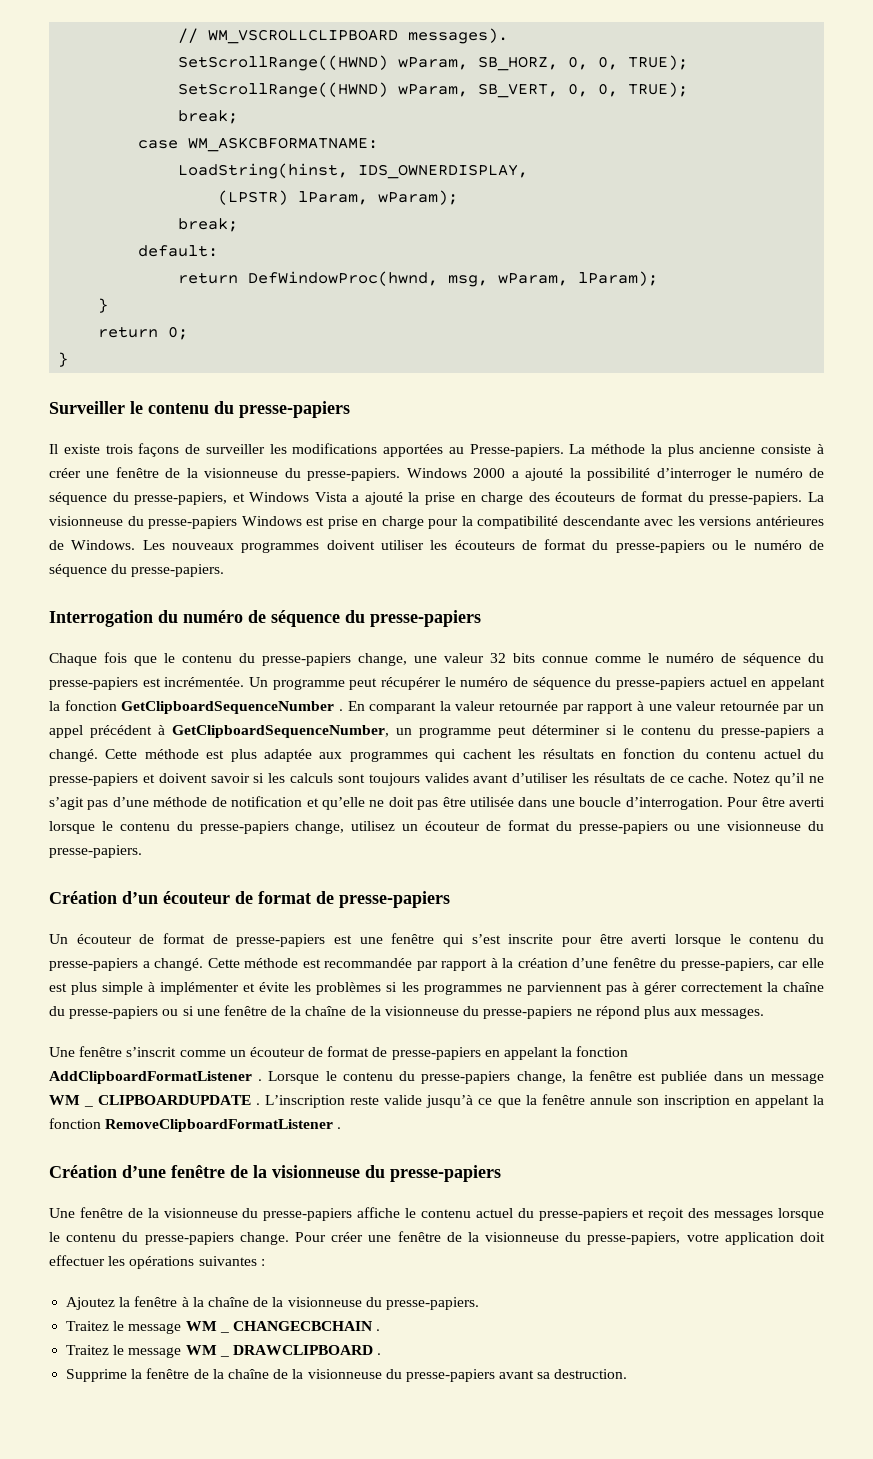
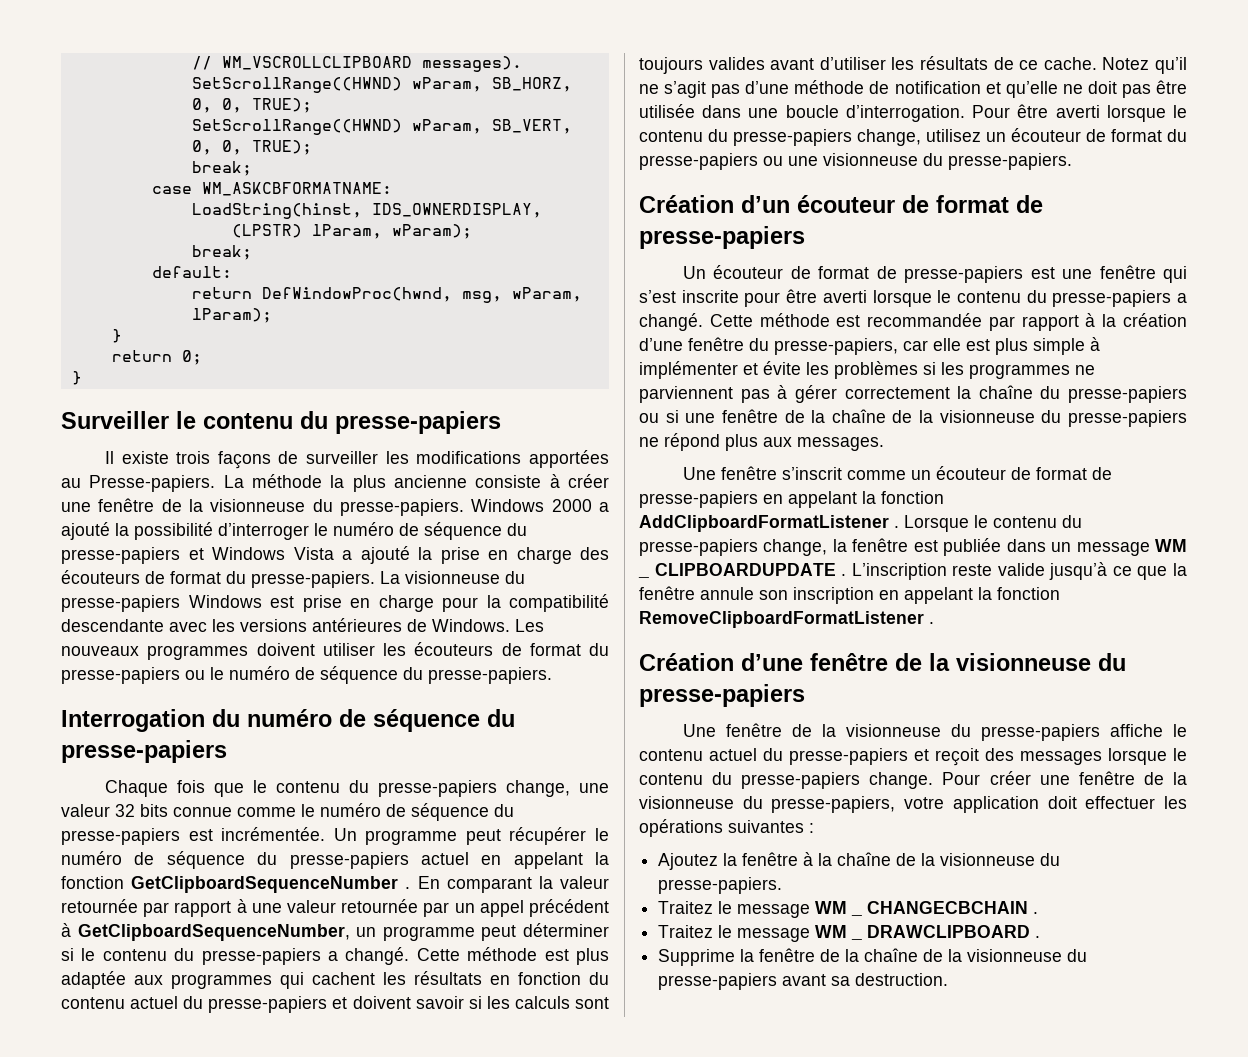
[134,492,228,505] presse-papiers, -> [61,547,180,564] presse-papiers

